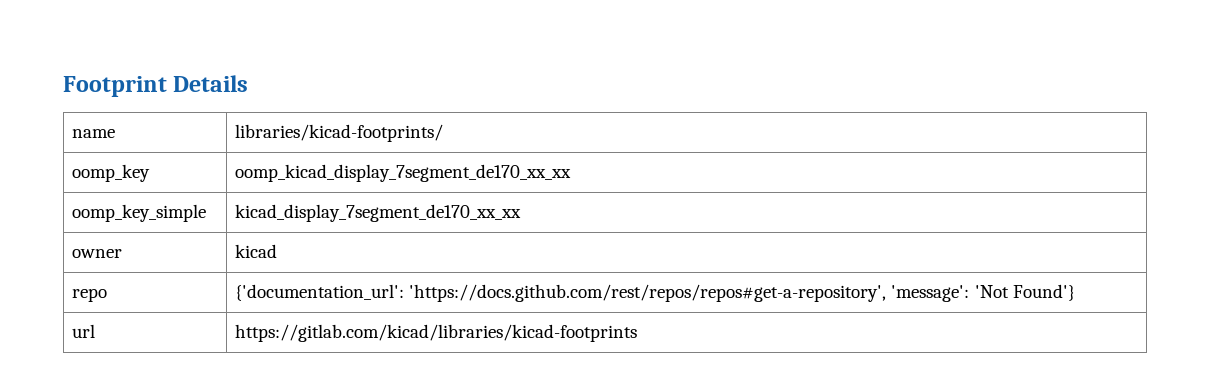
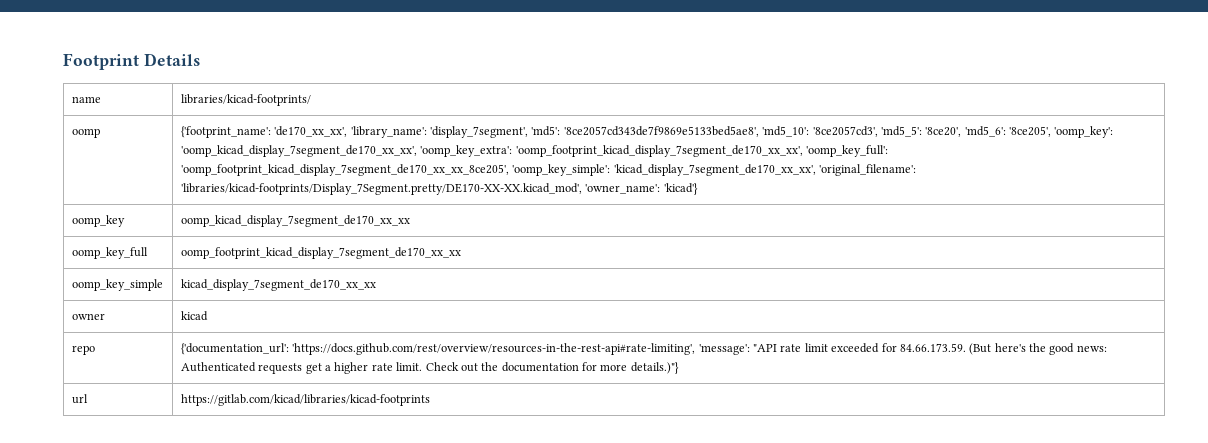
(444, 133) none -> [71,128,100,138] [180,126,1114,138] [180,145,889,157] [180,164,917,176] [180,183,698,195] // oomp | {'footprint_name': 'de170_xx_xx', 'library_name': 'display_7segment', 'md5': '8ce2057cd343de7f9869e5133bed5ae8', 'md5_10': '8ce2057cd3', 'md5_5': '8ce20', 'md5_6': '8ce205', 'oomp_key': 'oomp_kicad_display_7segment_de170_xx_xx', 'oomp_key_extra': 'oomp_footprint_kicad_display_7segment_de170_xx_xx', 'oomp_key_full': 'oomp_footprint_kicad_display_7segment_de170_xx_xx_8ce205', 'oomp_key_simple': 'kicad_display_7segment_de170_xx_xx', 'original_filename': 'libraries/kicad-footprints/Display_7Segment.pretty/DE170-XX-XX.kicad_mod', 'owner_name': 'kicad'}
(572, 173) none -> [71,247,148,259] [180,247,461,259] // oomp_key_full | oomp_footprint_kicad_display_7segment_de170_xx_xx
[409,284,1075,302] 'https://docs.github.com/rest/repos/repos#get-a-repository', 'message': 'Not Found'} -> [292,343,1107,355] [180,362,679,374] 'https://docs.github.com/rest/overview/resources-in-the-rest-api#rate-limiting', 'message': "API rate limit exceeded for 84.66.173.59. (But here's the good news: Authenticated requests get a higher rate limit. Check out the documentation for more details.)"}

